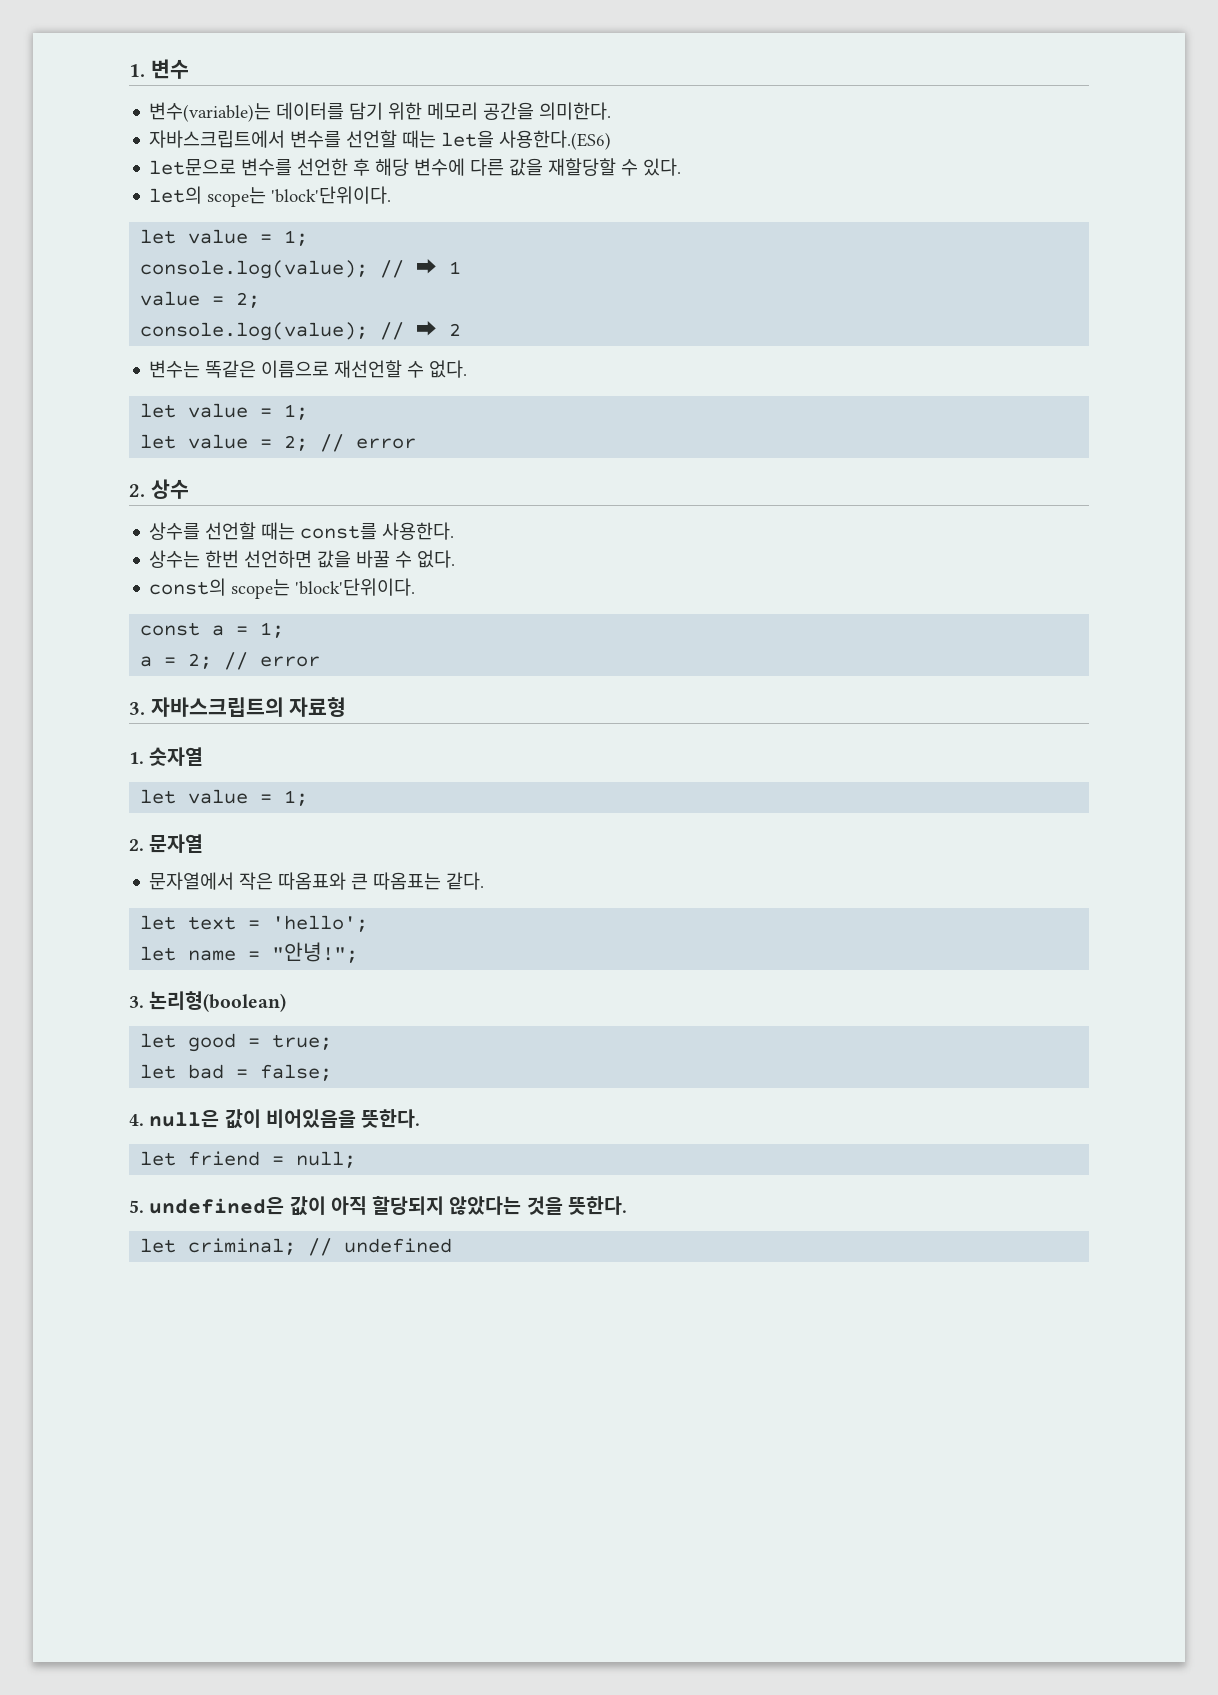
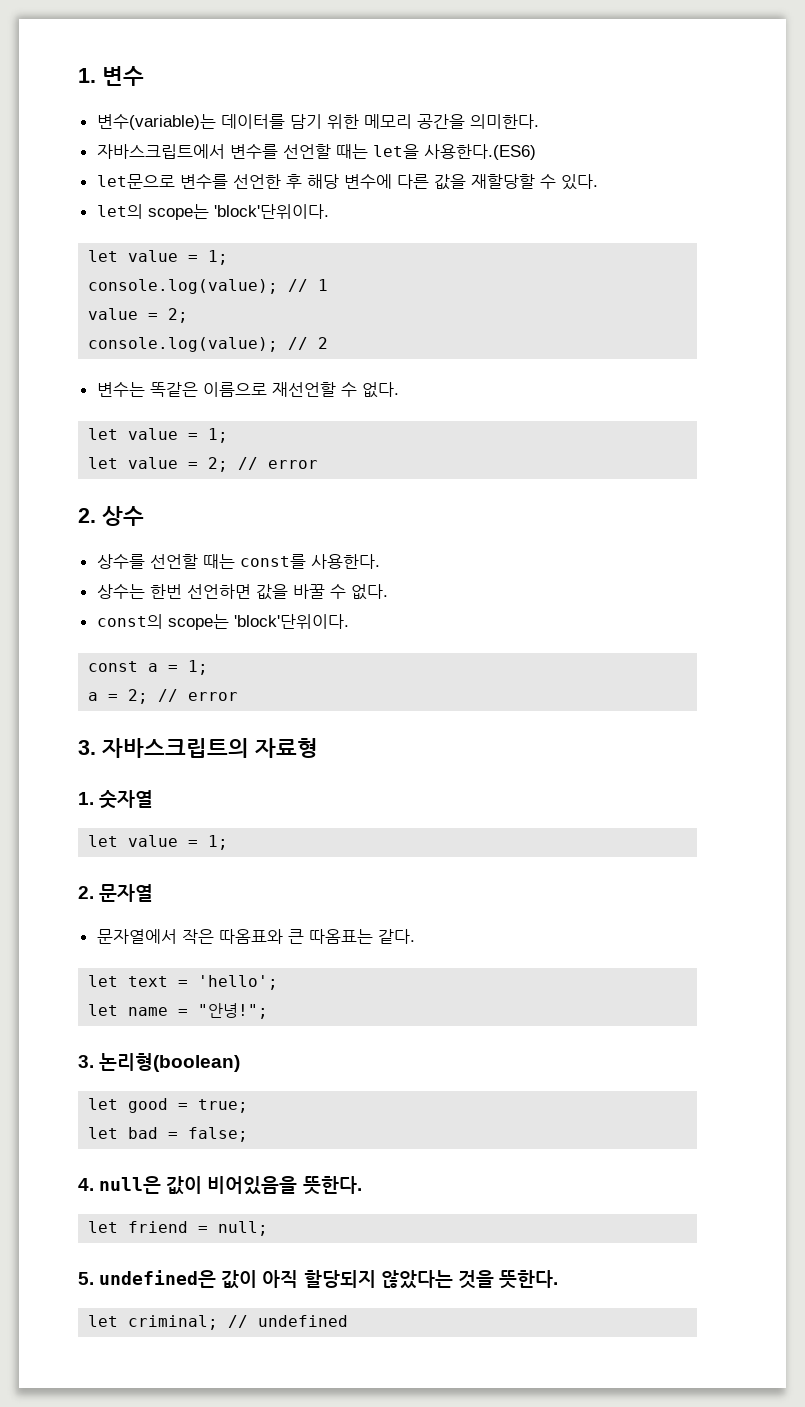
[416,259,438,274] ➡ -> (309, 285) none
[416,321,438,336] ➡ -> (309, 343) none

